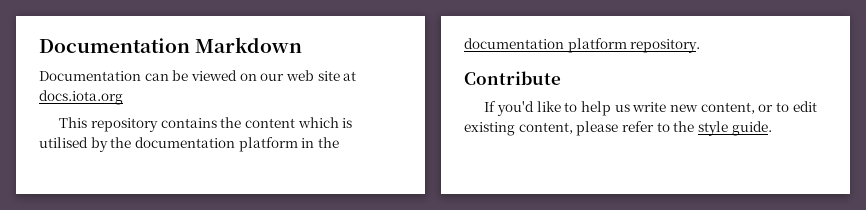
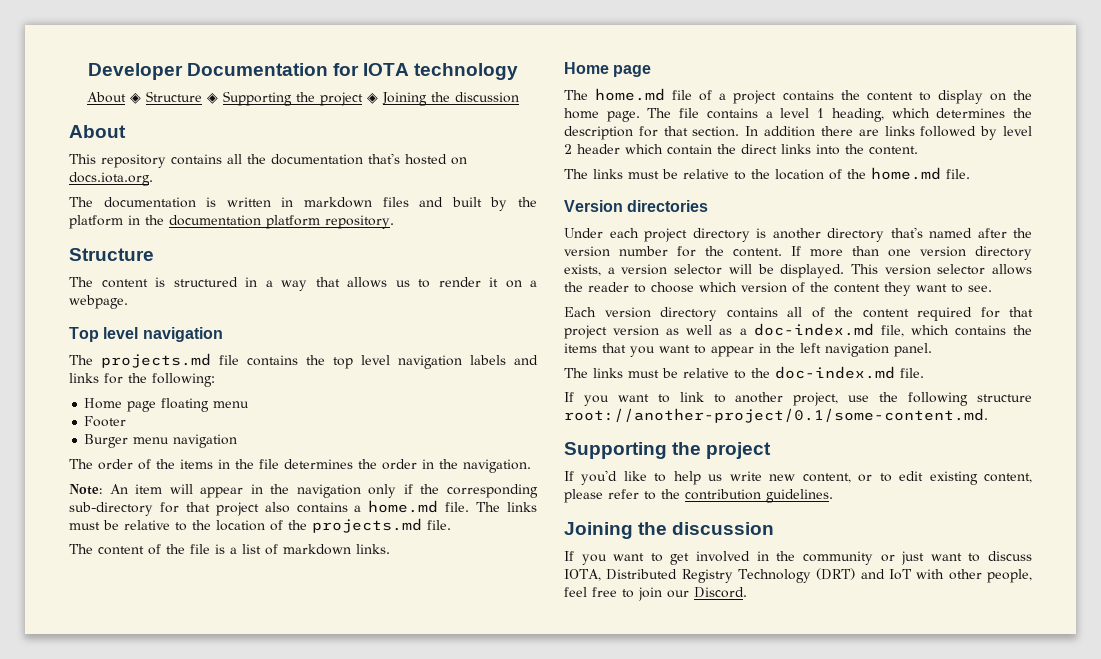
[39,37,303,53] [39,70,357,81] [39,90,123,105] [59,117,353,132] [39,137,88,148] Documentation Markdown // Documentation can be viewed on our web site at docs.iota.org // This repository contains the content which is utilised -> [87,63,519,80] [87,91,519,106] [69,125,126,138] [69,153,467,168] [69,172,153,186] [69,197,482,208] Developer Documentation for IOTA technology // About ◈ Structure ◈ Supporting the project ◈ Joining the discussion // About // This repository contains all the documentation that's hosted on docs.iota.org. // The documentation is written in markdown files and built
[134,137,235,148] documentation -> (538, 202) none
[464,71,561,85] Contribute -> [69,248,154,261] [69,277,537,291] [69,295,128,309] [69,327,223,342] [69,353,538,369] [69,373,215,387] [84,398,250,412] [84,416,127,427] [84,434,238,448] [69,459,531,473] [69,484,538,498] [69,500,537,516] [69,518,451,533] [69,544,390,555] [564,62,652,77] [564,88,1032,104] [564,108,1032,122] [564,126,1032,140] [564,144,918,155] [564,167,970,180] [564,200,709,212] [564,227,1032,242] [564,246,1032,260] [564,264,1032,278] [564,282,992,296] [564,307,1033,321] [564,323,1032,339] [564,343,932,357] [564,366,924,379] [564,392,1032,406] [564,408,988,423] [564,442,772,459] Structure // The content is structured in a way that allows us to render it on a webpage. // Top level navigation // The projects.md file contains the top level navigation labels and links for the following: // Home page floating menu // Footer // Burger menu navigation // The order of the items in the file determines the order in the navigation. // Note: An item will appear in the navigation only if the corresponding sub-directory for that project also contains a home.md file. The links must be relative to the location of the projects.md file. // The content of the file is a list of markdown links. // Home page // The home.md file of a project contains the content to display on the home page. The file contains a level 1 heading, which determines the description for that section. In addition there are links followed by level 2 header which contain the direct links into the content. // The links must be relative to the location of the home.md file. // Version directories // Under each project directory is another directory that's named after the version number for the content. If more than one version directory exists, a version selector will be displayed. This version selector allows the reader to choose which version of the content they want to see. // Each version directory contains all of the content required for that project version as well as a doc-index.md file, which contains the items that you want to appear in the left navigation panel. // The links must be relative to the doc-index.md file. // If you want to link to another project, use the following structure root://another-project/0.1/some-content.md. // Supporting the project
[697,121,772,136] style guide. -> [685,489,833,503] [564,522,775,539] [564,551,1032,565] [564,568,1032,583] [564,587,747,601] contribution guidelines. // Joining the discussion // If you want to get involved in the community or just want to discuss IOTA, Distributed Registry Technology (DRT) and IoT with other people, feel free to join our Discord.

